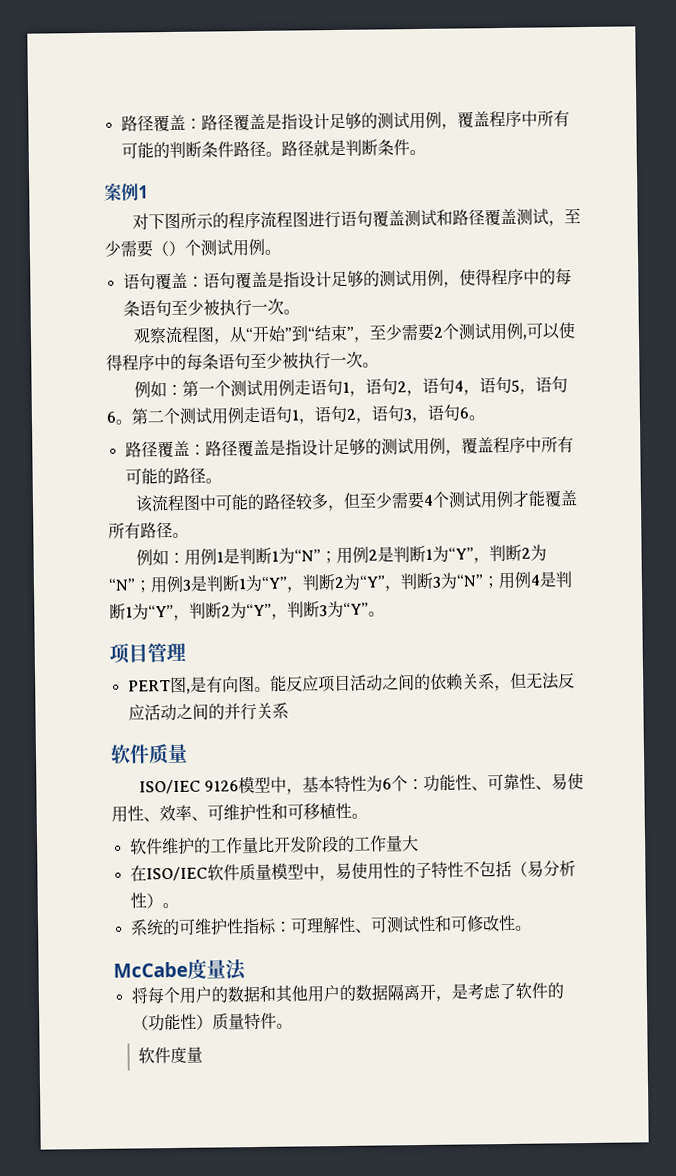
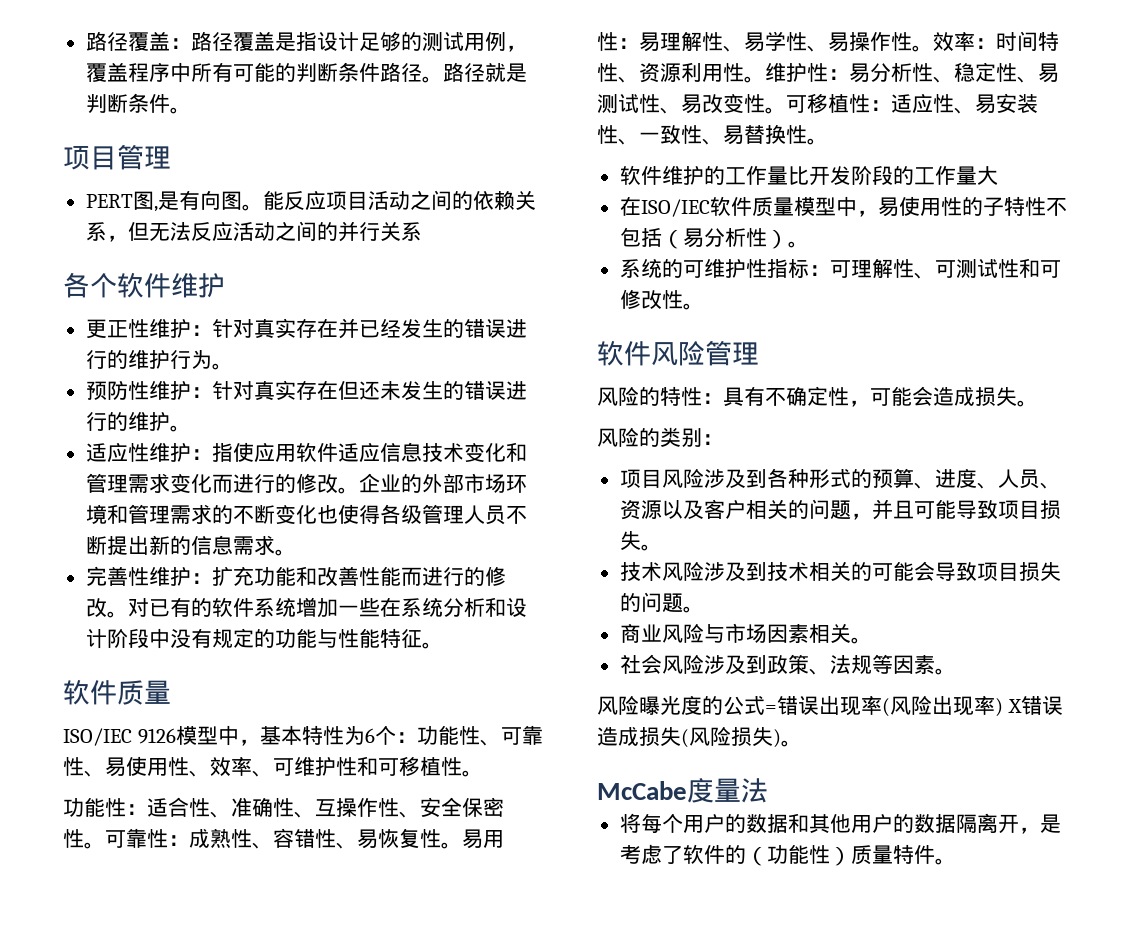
[104,182,149,201] [131,208,581,230] [104,238,281,258] [122,268,572,290] [122,298,300,317] [132,322,576,345] [106,351,379,371] [133,376,568,398] [106,404,485,425] [124,436,574,458] [124,467,222,485] [134,490,578,513] [108,521,189,539] [135,544,547,566] [108,571,573,594] [109,600,385,621] // 案例1 // 对下图所示的程序流程图进行语句覆盖测试和路径覆盖测试，至少需要（）个测试用例。 // 语句覆盖：语句覆盖是指设计足够的测试用例，使得程序中的每条语句至少被执行一次。 // 观察流程图，从“开始”到“结束”，至少需要2个测试用例,可以使得程序中的每条语句至少被执行一次。 // 例如：第一个测试用例走语句1，语句2，语句4，语句5，语句6。第二个测试用例走语句1，语句2，语句3，语句6。 // 路径覆盖：路径覆盖是指设计足够的测试用例，覆盖程序中所有可能的路径。 // 该流程图中可能的路径较多，但至少需要4个测试用例才能覆盖所有路径。 // 例如：用例1是判断1为“N”；用例2是判断1为“Y”，判断2为“N”；用例3是判断1为“Y”，判断2为“Y”，判断3为“N”；用例4是判断1为“Y”，判断2为“Y”，判断3为“Y”。 -> (191, 110) none
(289, 710) none -> [63,272,225,298] [85,318,527,339] [85,349,233,370] [85,380,527,401] [85,411,191,432] [85,442,527,462] [85,473,527,494] [85,504,527,525] [85,535,296,556] [85,566,506,586] [85,597,527,618] [85,628,443,649] // 各个软件维护 // 更正性维护：针对真实存在并已经发生的错误进行的维护行为。 // 预防性维护：针对真实存在但还未发生的错误进行的维护。 // 适应性维护：指使应用软件适应信息技术变化和管理需求变化而进行的修改。企业的外部市场环境和管理需求的不断变化也使得各级管理人员不断提出新的信息需求。 // 完善性维护：扩充功能和改善性能而进行的修改。对已有的软件系统增加一些在系统分析和设计阶段中没有规定的功能与性能特征。
(368, 816) none -> [63,797,504,818] [63,828,504,849] [597,31,1059,52] [597,62,1059,83] [597,93,1038,114] [597,124,828,145] // 功能性：适合性、准确性、互操作性、安全保密性。可靠性：成熟性、容错性、易恢复性。易用性：易理解性、易学性、易操作性。效率：时间特性、资源利用性。维护性：易分析性、稳定性、易测试性、易改变性。可移植性：适应性、易安装性、一致性、易替换性。
(532, 928) none -> [597,340,759,366] [597,386,1038,407] [597,427,723,447] [619,468,1061,489] [619,499,1061,520] [619,531,662,551] [619,561,1061,582] [619,592,704,613] [619,623,872,644] [619,654,956,675] [597,695,1063,717] [597,727,802,748] // 软件风险管理 // 风险的特性：具有不确定性，可能会造成损失。 // 风险的类别： // 项目风险涉及到各种形式的预算、进度、人员、资源以及客户相关的问题，并且可能导致项目损失。 // 技术风险涉及到技术相关的可能会导致项目损失的问题。 // 商业风险与市场因素相关。 // 社会风险涉及到政策、法规等因素。 // 风险曝光度的公式=错误出现率(风险出现率) X错误造成损失(风险损失)。
[138,1046,204,1064] // 软件度量 -> (956, 861) none

